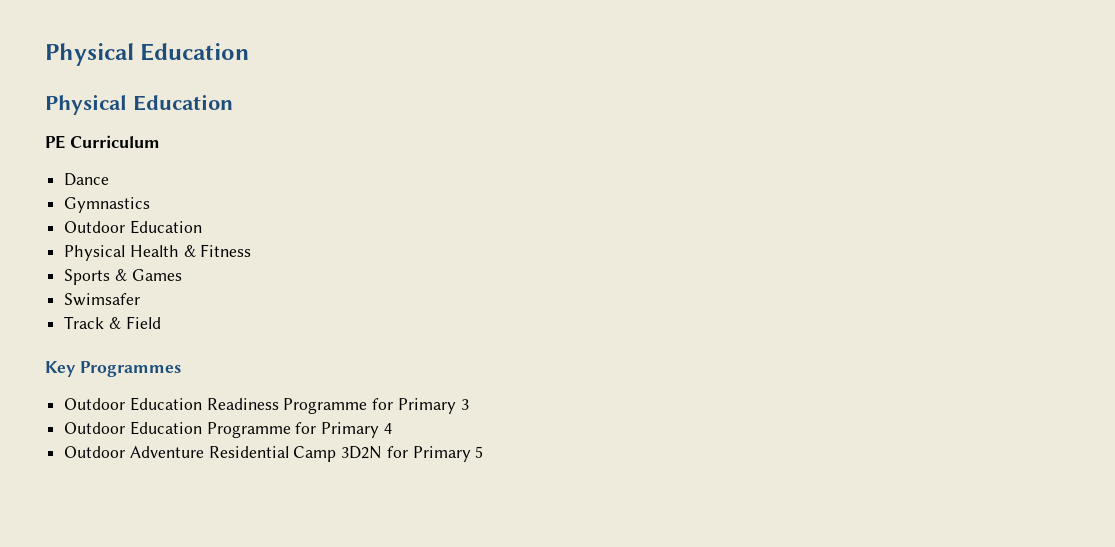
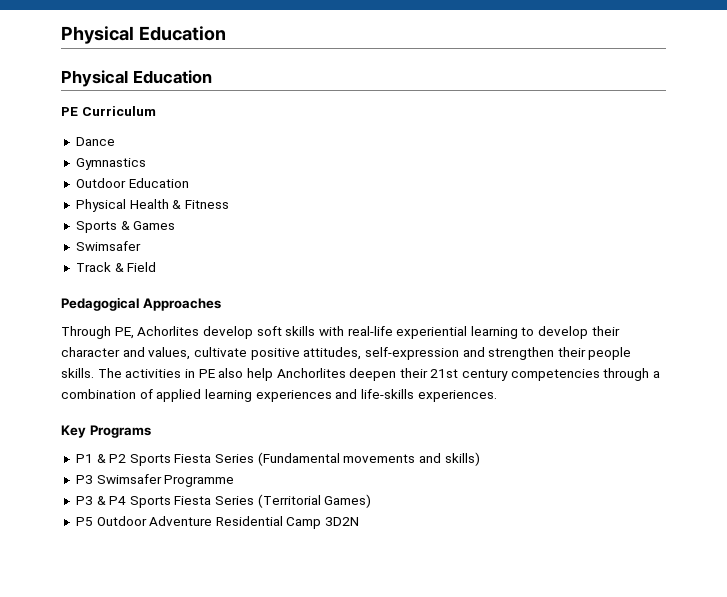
[45,361,181,377] [64,397,469,414] [64,421,392,438] Key Programmes // Outdoor Education Readiness Programme for Primary 3 // Outdoor Education Programme for Primary 4 // -> [61,297,221,311] [61,326,620,339] [61,347,632,360] [61,368,661,381] [61,389,497,402] [61,425,151,438] [75,452,480,466] [75,474,235,487] [75,494,372,508] [75,517,93,526] Pedagogical Approaches // Through PE, Achorlites develop soft skills with real-life experiential learning to develop their character and values, cultivate positive attitudes, self-expression and strengthen their people skills. The activities in PE also help Anchorlites deepen their 21st century competencies through a combination of applied learning experiences and life-skills experiences. // Key Programs // P1 & P2 Sports Fiesta Series (Fundamental movements and skills) // P3 Swimsafer Programme // P3 & P4 Sports Fiesta Series (Territorial Games) // P5
[386,446,484,462] for Primary 5 -> (360, 521) none

